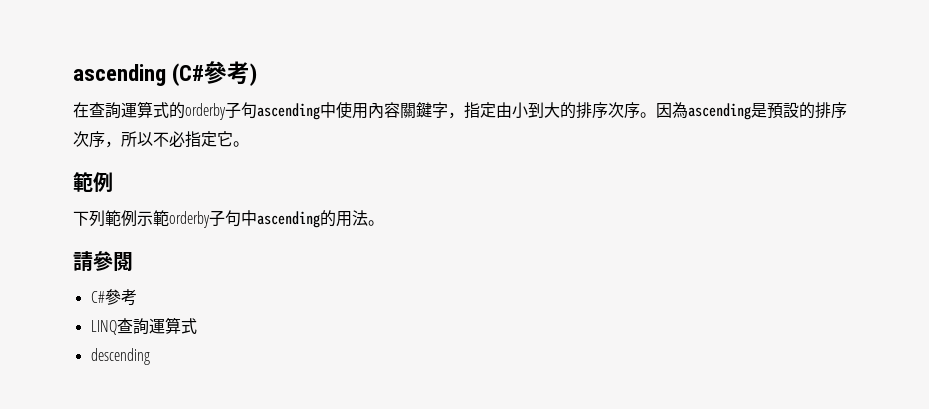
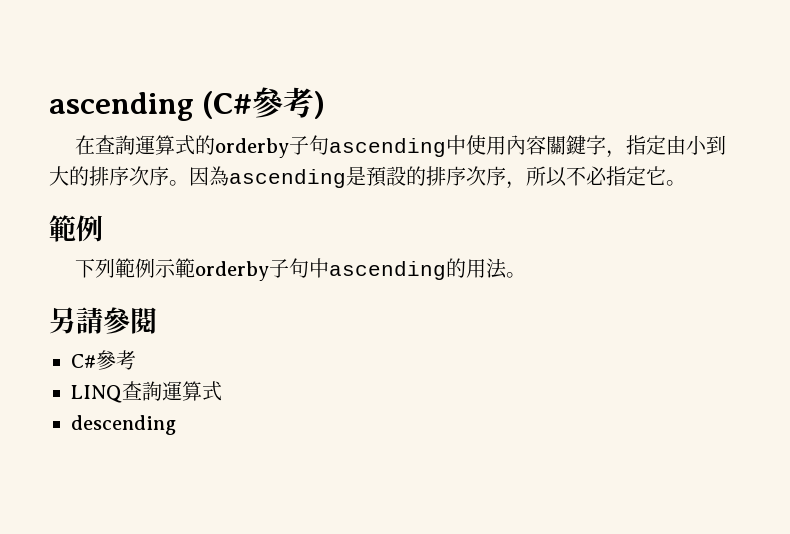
(384, 223) none -> [49,307,76,334] 另

